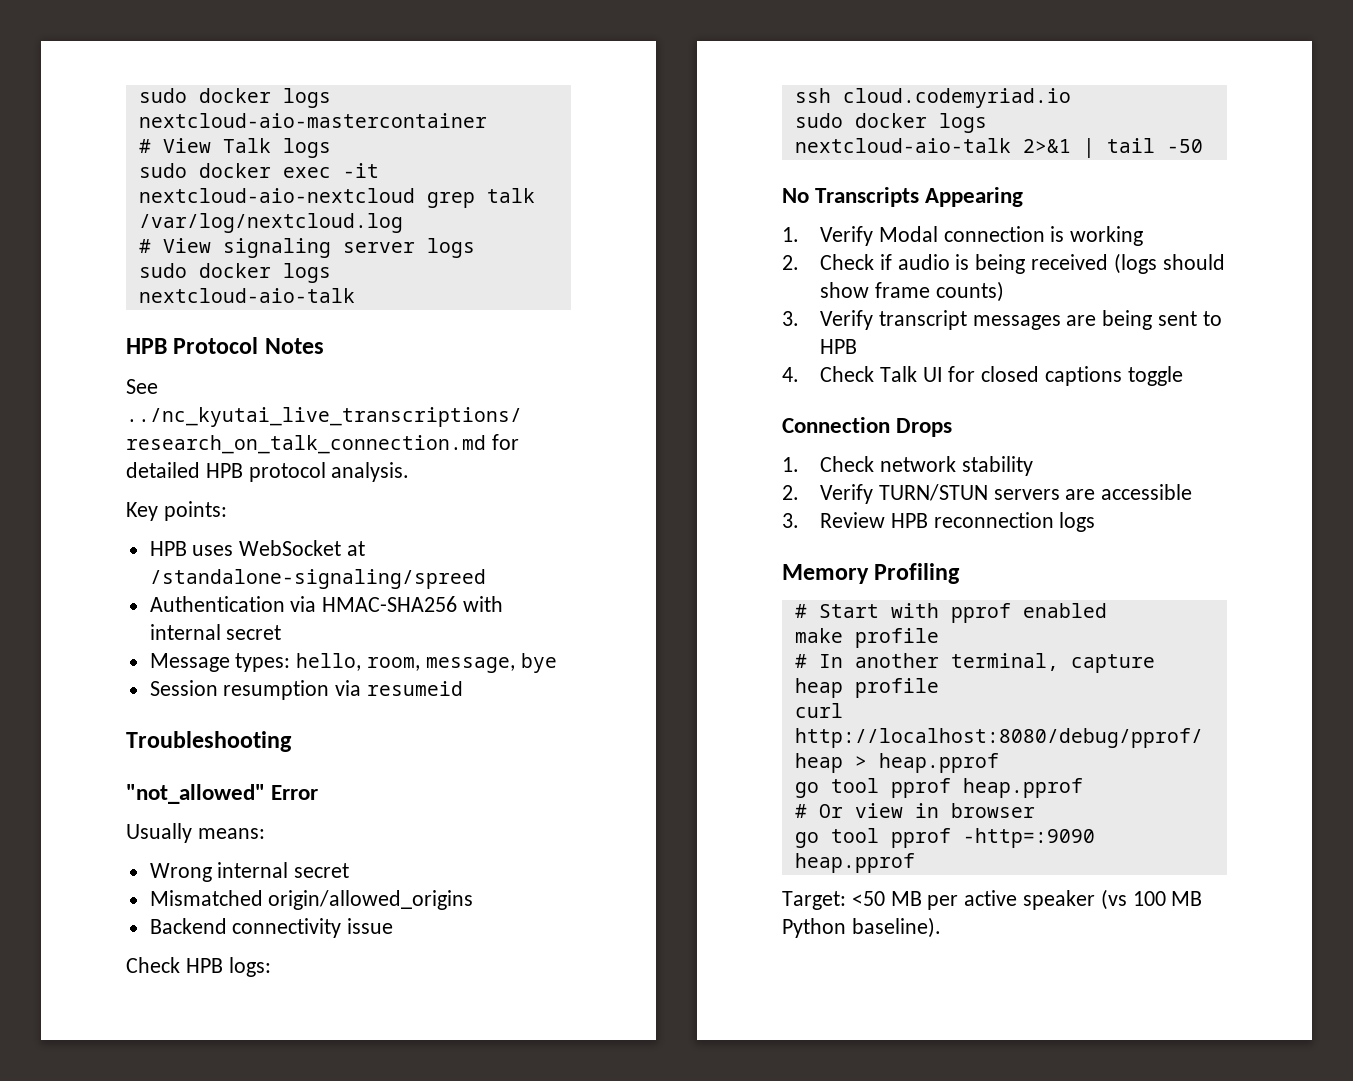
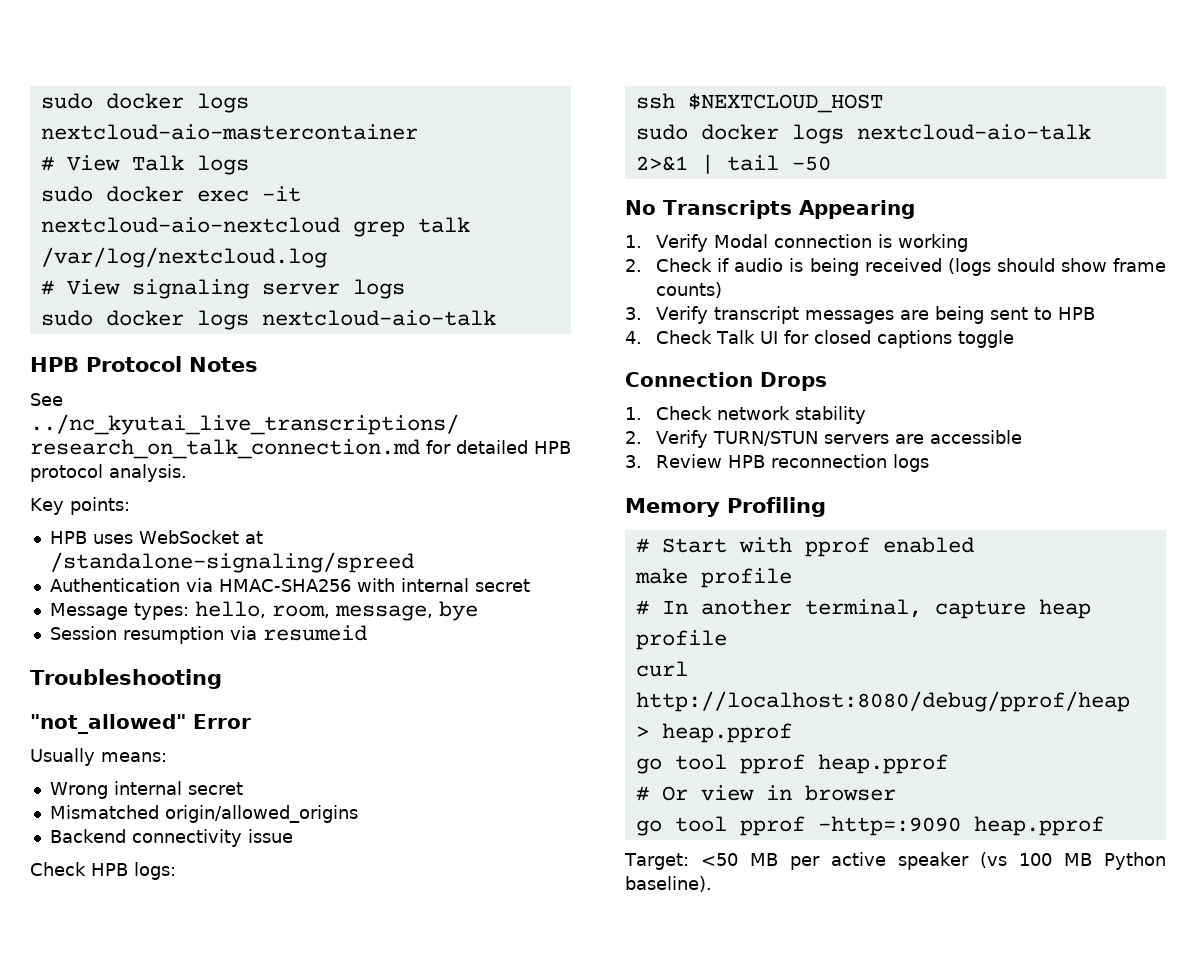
[842,88,1071,108] cloud.codemyriad.io -> [687,93,883,113] $NEXTCLOUD_HOST

